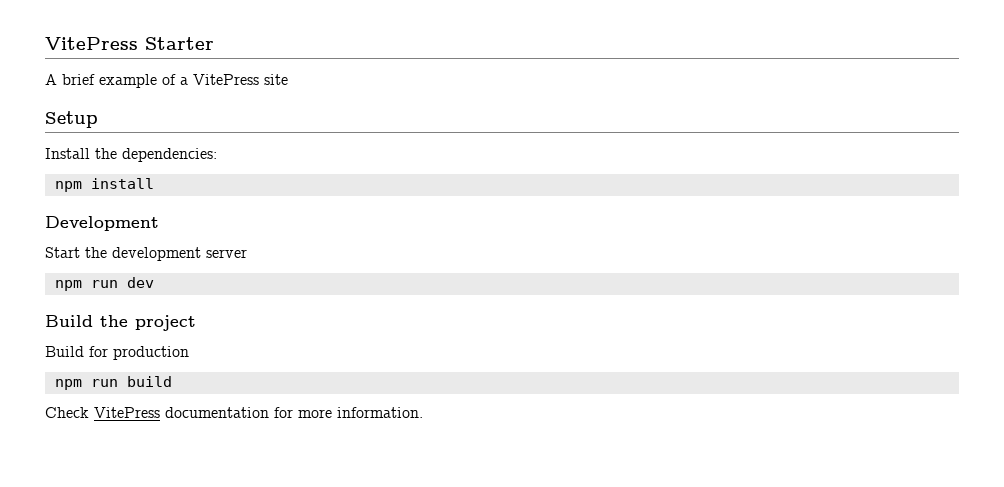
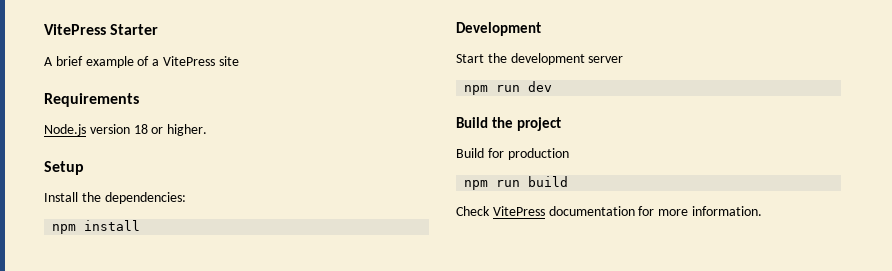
(288, 79) none -> [44,93,139,107] [44,124,208,136] // Requirements // Node.js version 18 or higher.

